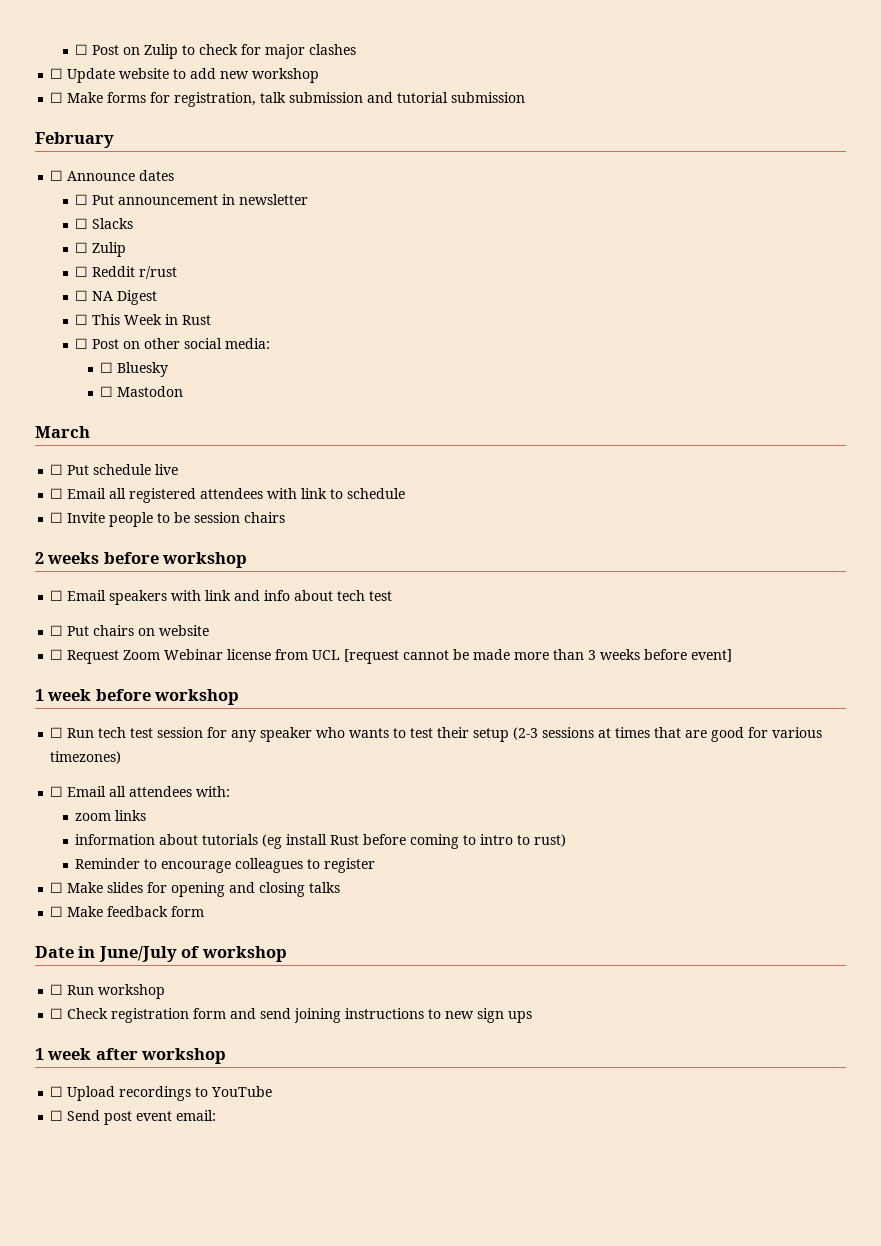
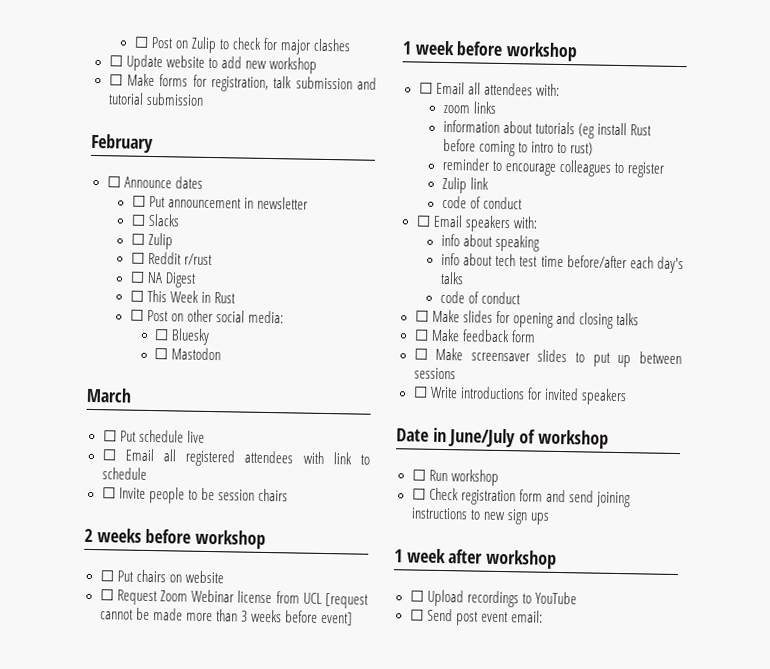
[50,590,393,605] // ☐ Email speakers with link and info about tech test -> (267, 539) none
[50,727,823,742] [50,751,122,764] // ☐ Run tech test session for any speaker who wants to test their setup (2-3 sessions at times that are good for various timezones) -> (579, 52) none
[75,858,141,869] Reminder -> [441,157,490,171] reminder
(376, 865) none -> [441,176,489,194] [441,195,524,210] [415,214,538,233] [440,233,541,252] [440,252,684,274] [439,271,464,285] [439,290,522,305] // Zulip link // code of conduct // ☐ Email speakers with: // info about speaking // info about tech test time before/after each day's talks // code of conduct
(205, 911) none -> [413,347,682,368] [413,367,456,380] [412,386,627,406] // ☐ Make screensaver slides to put up between sessions // ☐ Write introductions for invited speakers

